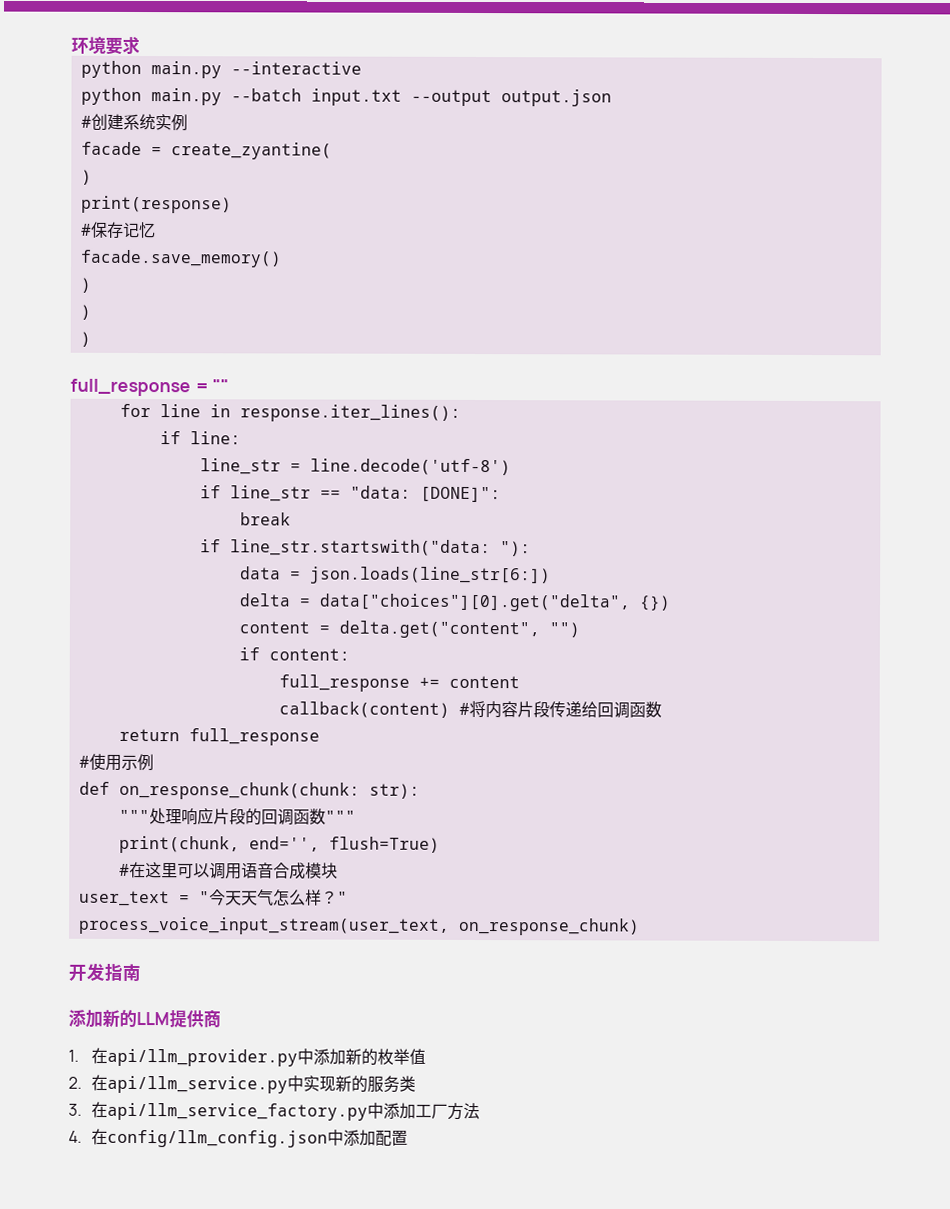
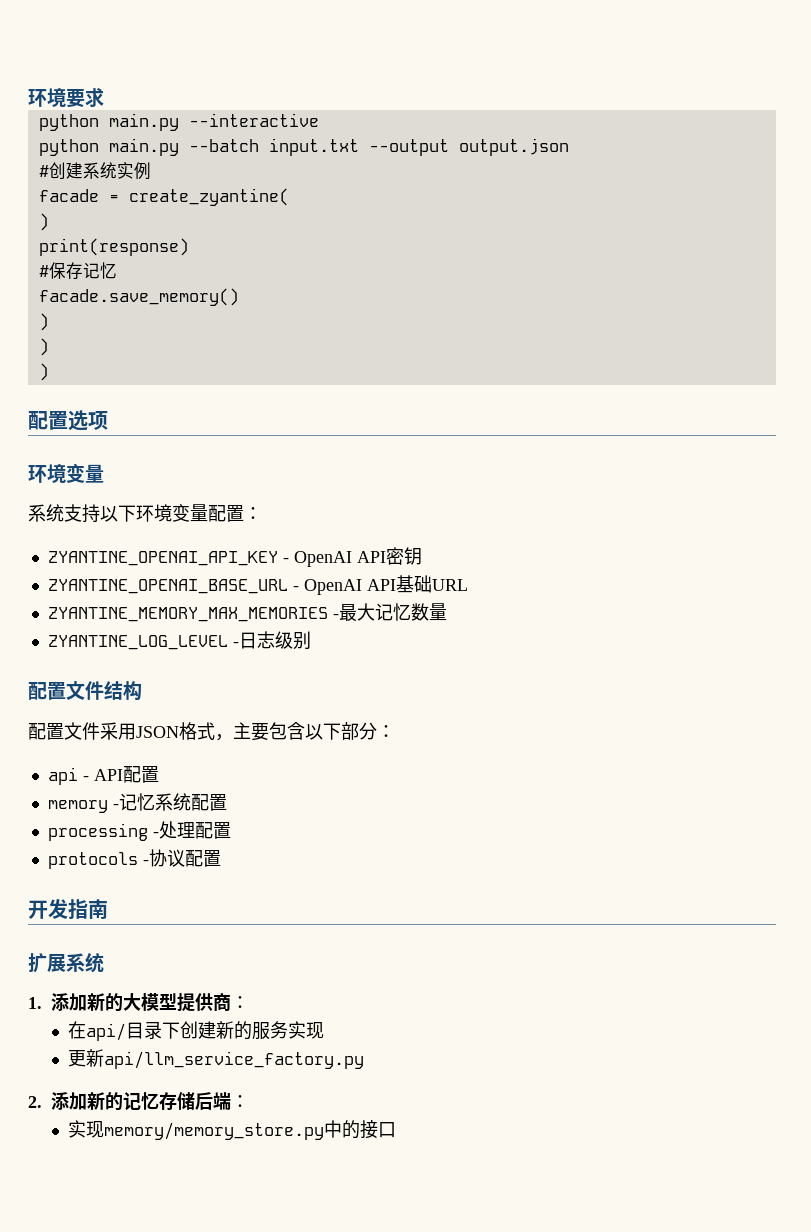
[70,378,230,397] [119,403,461,422] [159,431,241,445] [199,458,511,476] [199,485,501,503] [239,512,291,526] [199,539,531,557] [239,566,551,585] [238,593,671,612] [238,620,580,639] [238,647,350,661] [278,674,520,692] [278,700,662,719] [118,728,320,746] [78,753,154,772] [78,781,420,800] [118,807,356,826] [118,835,440,854] [118,861,338,880] [78,889,348,907] [78,916,640,936] full_response = "" // for line in response.iter_lines(): // if line: // line_str = line.decode('utf-8') // if line_str == "data: [DONE]": // break // if line_str.startswith("data: "): // data = json.loads(line_str[6:]) // delta = data["choices"][0].get("delta", {}) // content = delta.get("content", "") // if content: // full_response += content // callback(content) #将内容片段传递给回调函数 // return full_response // #使用示例 // def on_response_chunk(chunk: str): // """处理响应片段的回调函数""" // print(chunk, end='', flush=True) // #在这里可以调用语音合成模块 // user_text = "今天天气怎么样？" // process_voice_input_stream(user_text, on_response_chunk) -> [28,410,108,431] [28,463,104,483] [28,504,262,523] [47,547,422,567] [47,575,468,595] [47,603,447,622] [47,631,311,650] [28,681,142,701] [28,722,395,741] [47,766,159,785] [47,793,227,813] [47,821,231,841] [47,849,221,869] 配置选项 // 环境变量 // 系统支持以下环境变量配置： // ZYANTINE_OPENAI_API_KEY - OpenAI API密钥 // ZYANTINE_OPENAI_BASE_URL - OpenAI API基础URL // ZYANTINE_MEMORY_MAX_MEMORIES -最大记忆数量 // ZYANTINE_LOG_LEVEL -日志级别 // 配置文件结构 // 配置文件采用JSON格式，主要包含以下部分： // api - API配置 // memory -记忆系统配置 // processing -处理配置 // protocols -协议配置
[68,1009,170,1028] 添加新的LLM -> [28,952,104,973] [28,993,177,1012] 扩展系统 // 1.添加新的大模型
[68,1047,426,1067] [68,1074,416,1094] [68,1101,480,1121] [68,1128,408,1148] // 1.在api/llm_provider.py中添加新的枚举值 // 2.在api/llm_service.py中实现新的服务类 // 3.在api/llm_service_factory.py中添加工厂方法 // 4.在config/llm_config.json中添加配置 -> [231,996,249,1009] [67,1021,324,1041] [67,1049,364,1069] [28,1092,249,1111] [67,1120,396,1140] ： // 在api/目录下创建新的服务实现 // 更新api/llm_service_factory.py // 2.添加新的记忆存储后端： // 实现memory/memory_store.py中的接口

